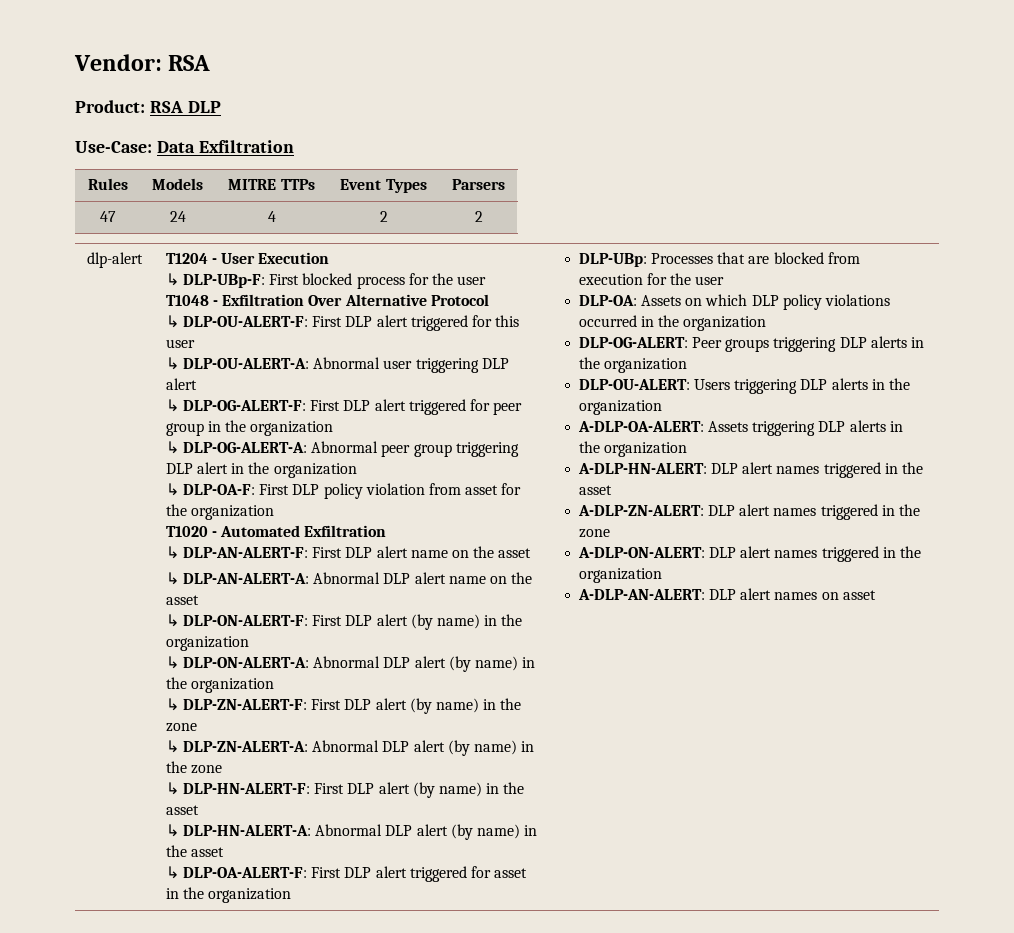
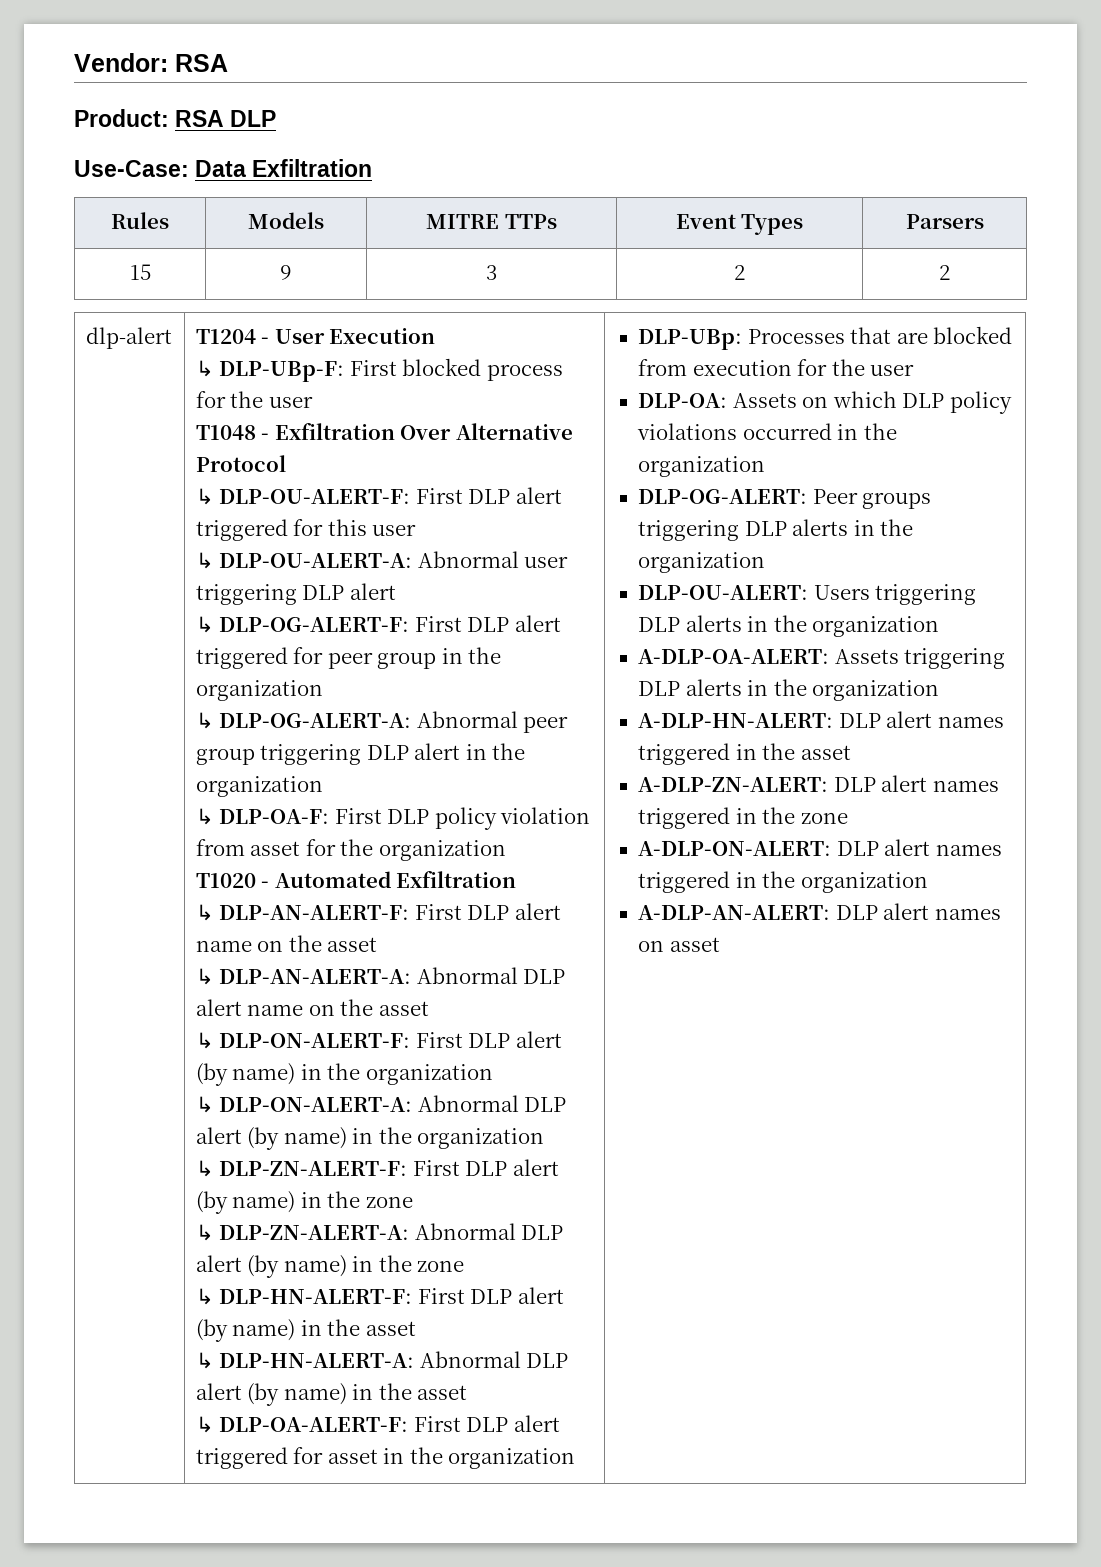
[99,211,116,222] [169,211,186,222] [267,211,276,222] 47 | 24 | 4 -> [129,264,151,280] [280,265,292,280] [486,265,497,280] 15 | 9 | 3

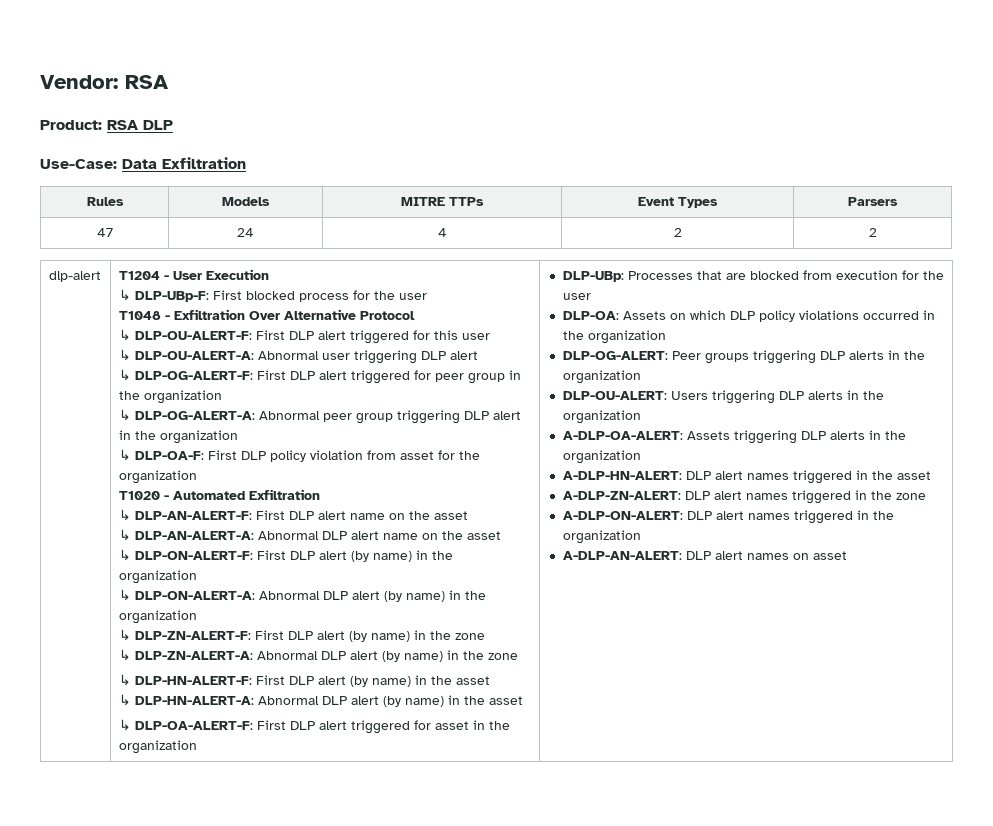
[129,264,151,280] [280,265,292,280] [486,265,497,280] 15 | 9 | 3 -> [96,228,113,237] [237,228,254,237] [437,228,447,237] 47 | 24 | 4

